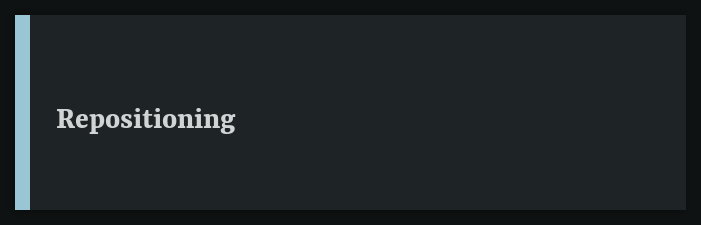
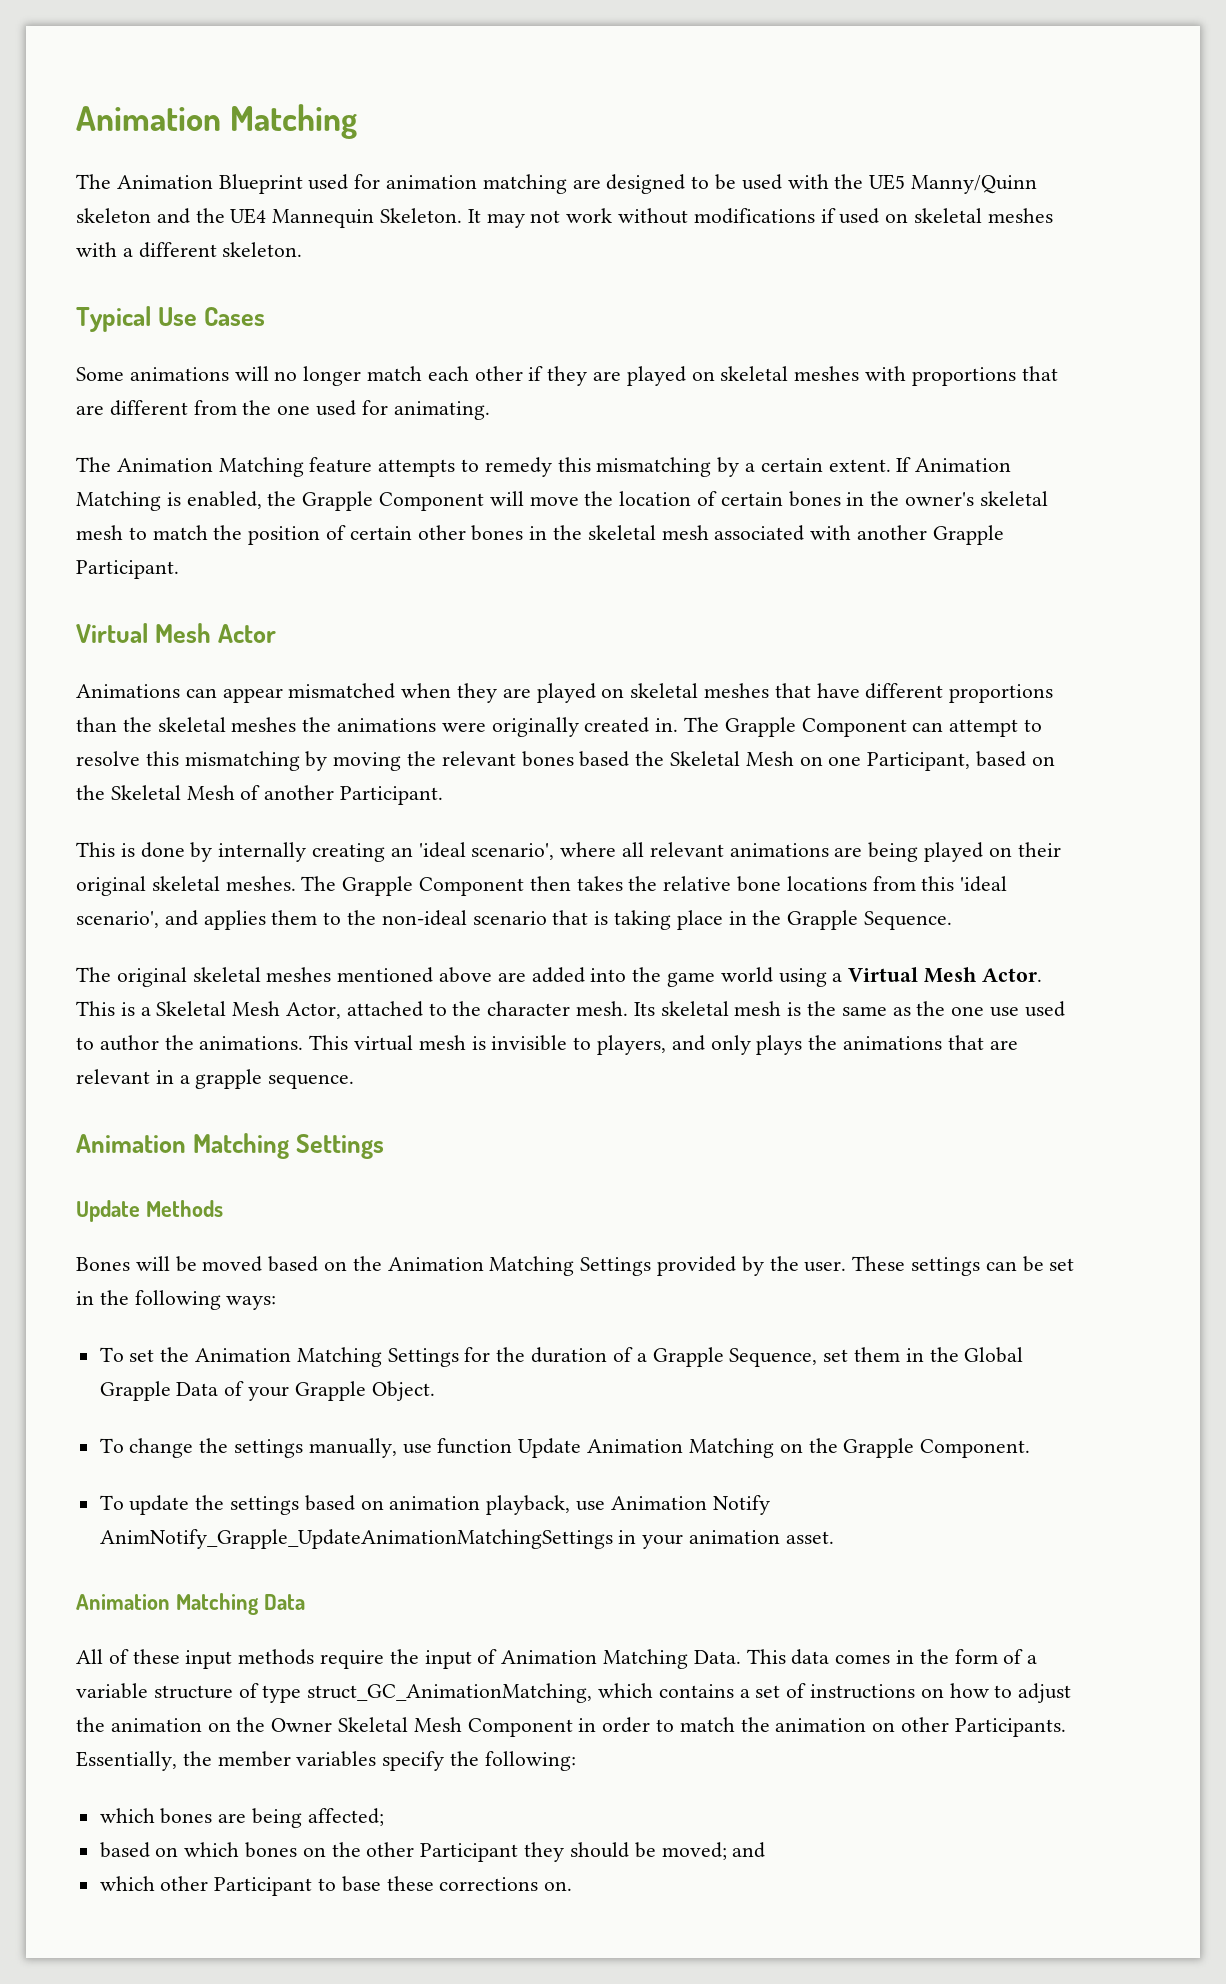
[56,108,236,134] Repositioning -> [76,104,358,139] [76,174,1038,194] [76,208,1053,228] [76,242,303,258] [76,306,266,332] [76,366,1058,386] [76,400,490,420] [76,457,1012,477] [76,491,1048,511] [76,525,1004,545] [76,560,179,579] [76,623,277,643] [76,683,1054,703] [76,717,1043,737] [76,751,1055,771] [76,785,444,805] [76,842,1061,862] [76,876,1008,896] [76,910,953,930] [76,967,1042,987] [76,1001,1065,1019] [76,1035,1018,1055] [76,1069,355,1089] [76,1133,385,1159] [76,1200,223,1222] [76,1256,1075,1276] [76,1290,277,1310] [99,1347,1024,1367] [99,1381,435,1401] [99,1438,1031,1458] [99,1495,770,1515] [99,1529,834,1549] [76,1593,305,1615] [76,1649,1038,1669] [76,1683,1072,1703] [76,1717,1066,1737] [76,1751,576,1771] [99,1808,384,1828] [99,1842,766,1862] [99,1876,573,1896] Animation Matching // The Animation Blueprint used for animation matching are designed to be used with the UE5 Manny/Quinn skeleton and the UE4 Mannequin Skeleton. It may not work without modifications if used on skeletal meshes with a different skeleton. // Typical Use Cases // Some animations will no longer match each other if they are played on skeletal meshes with proportions that are different from the one used for animating. // The Animation Matching feature attempts to remedy this mismatching by a certain extent. If Animation Matching is enabled, the Grapple Component will move the location of certain bones in the owner's skeletal mesh to match the position of certain other bones in the skeletal mesh associated with another Grapple Participant. // Virtual Mesh Actor // Animations can appear mismatched when they are played on skeletal meshes that have different proportions than the skeletal meshes the animations were originally created in. The Grapple Component can attempt to resolve this mismatching by moving the relevant bones based the Skeletal Mesh on one Participant, based on the Skeletal Mesh of another Participant. // This is done by internally creating an 'ideal scenario', where all relevant animations are being played on their original skeletal meshes. The Grapple Component then takes the relative bone locations from this 'ideal scenario', and applies them to the non-ideal scenario that is taking place in the Grapple Sequence. // The original skeletal meshes mentioned above are added into the game world using a Virtual Mesh Actor. This is a Skeletal Mesh Actor, attached to the character mesh. Its skeletal mesh is the same as the one use used to author the animations. This virtual mesh is invisible to players, and only plays the animations that are relevant in a grapple sequence. // Animation Matching Settings // Update Methods // Bones will be moved based on the Animation Matching Settings provided by the user. These settings can be set in the following ways: // To set the Animation Matching Settings for the duration of a Grapple Sequence, set them in the Global Grapple Data of your Grapple Object. // To change the settings manually, use function Update Animation Matching on the Grapple Component. // To update the settings based on animation playback, use Animation Notify AnimNotify_Grapple_UpdateAnimationMatchingSettings in your animation asset. // Animation Matching Data // All of these input methods require the input of Animation Matching Data. This data comes in the form of a variable structure of type struct_GC_AnimationMatching, which contains a set of instructions on how to adjust the animation on the Owner Skeletal Mesh Component in order to match the animation on other Participants. Essentially, the member variables specify the following: // which bones are being affected; // based on which bones on the other Participant they should be moved; and // which other Participant to base these corrections on.

